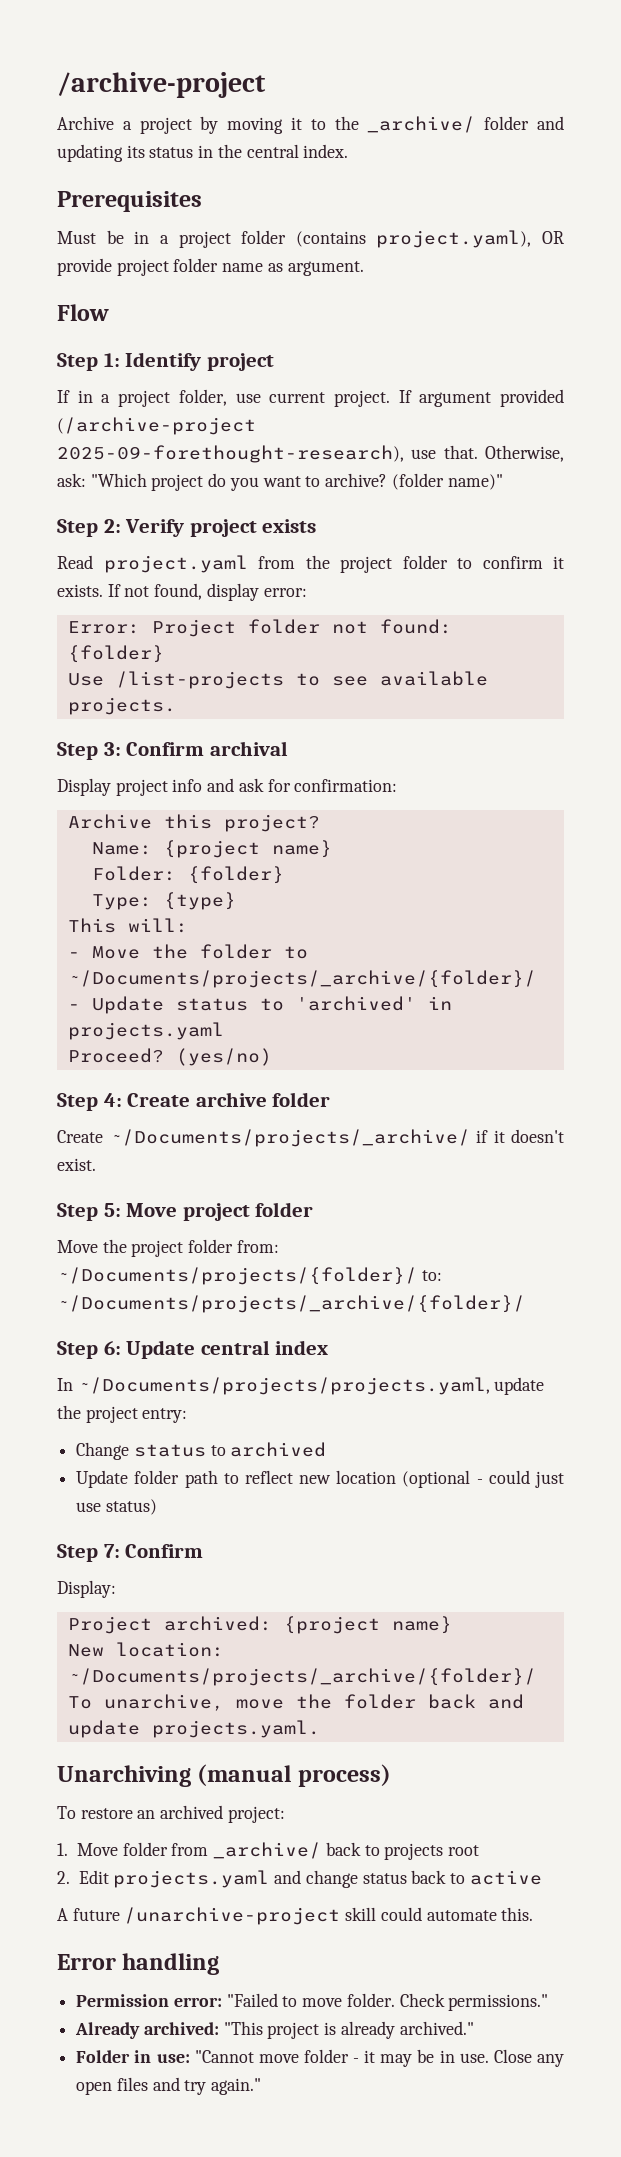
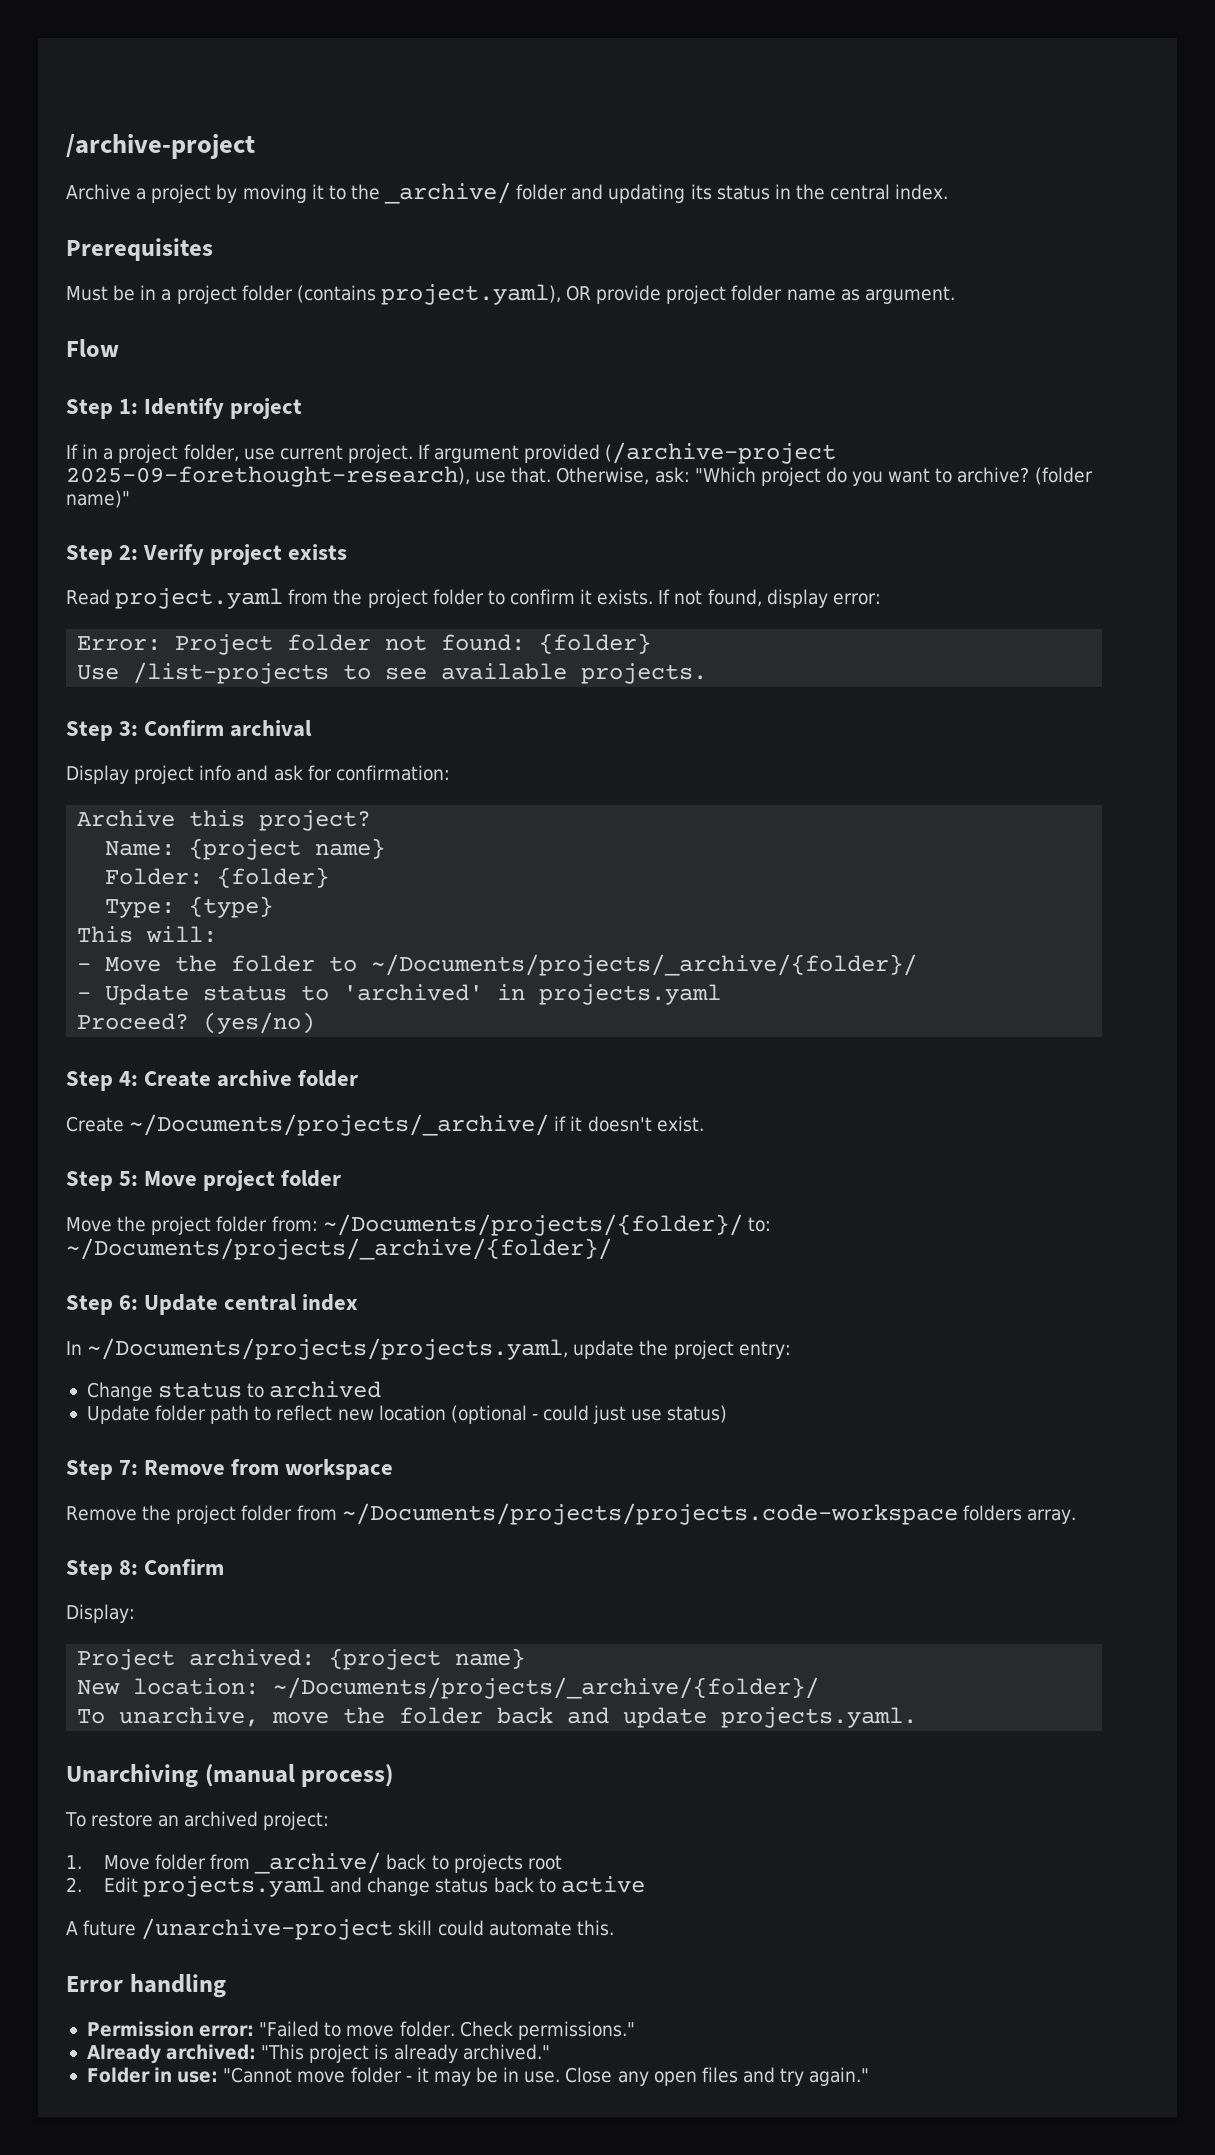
(120, 1551) none -> [144,1459,394,1480] [66,1503,1076,1525] [66,1560,139,1580] Remove from workspace // Remove the project folder from ~/Documents/projects/projects.code-workspace folders array. // Step 8:

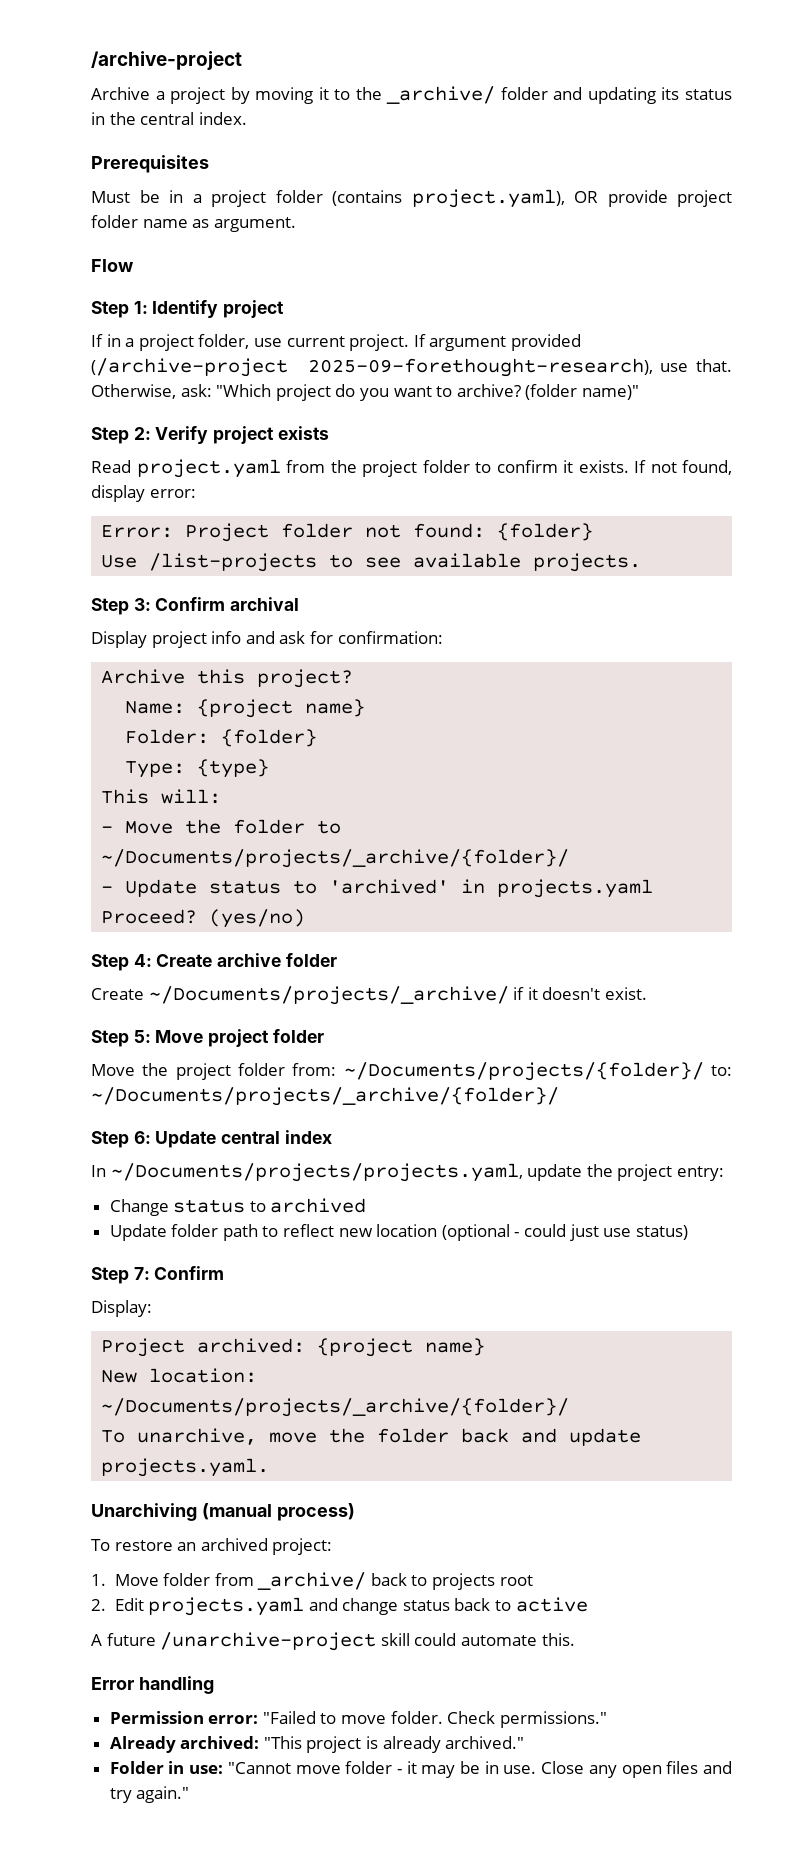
[144,1459,394,1480] [66,1503,1076,1525] [66,1560,139,1580] Remove from workspace // Remove the project folder from ~/Documents/projects/projects.code-workspace folders array. // Step 8: -> (150, 1273) none

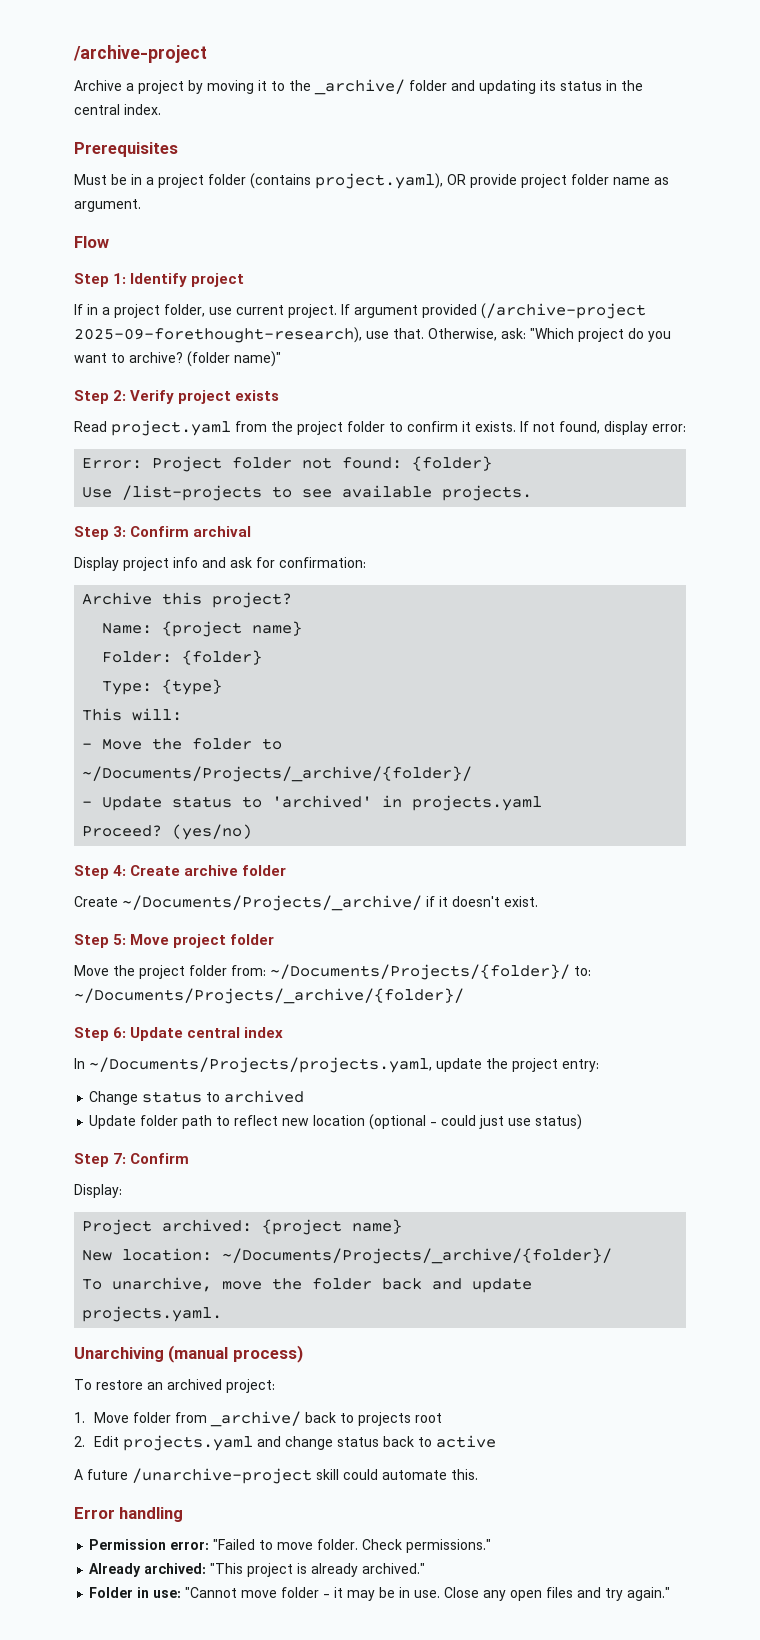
[101,849,570,868] ~/Documents/projects/_archive/{folder}/ -> [82,766,473,782] ~/Documents/Projects/_archive/{folder}/
[148,986,509,1005] ~/Documents/projects/_archive/ -> [122,895,422,911] ~/Documents/Projects/_archive/
[343,1062,733,1081] [91,1087,559,1106] ~/Documents/projects/{folder}/ to: ~/Documents/projects/_archive/{folder}/ -> [270,964,591,980] [74,988,464,1004] ~/Documents/Projects/{folder}/ to: ~/Documents/Projects/_archive/{folder}/
[110,1163,523,1182] ~/Documents/projects/projects.yaml, -> [89,1057,432,1073] ~/Documents/Projects/projects.yaml,
[101,1398,570,1417] ~/Documents/projects/_archive/{folder}/ -> [222,1248,613,1264] ~/Documents/Projects/_archive/{folder}/

